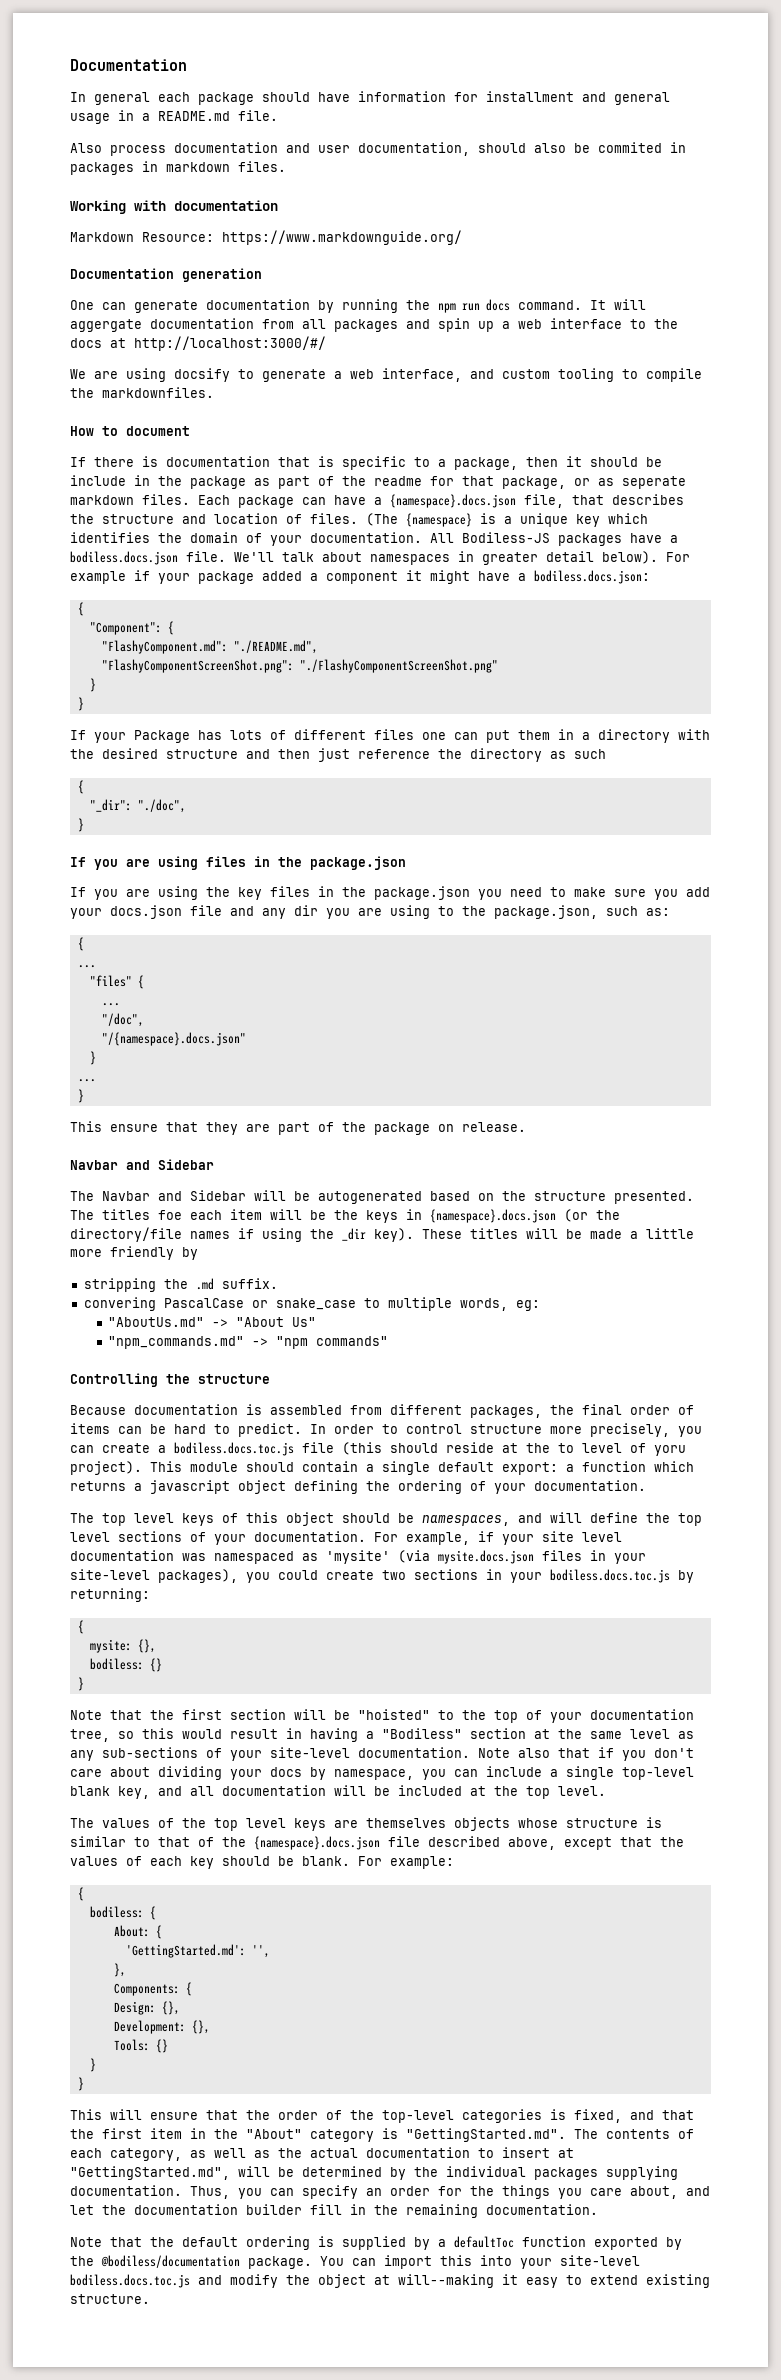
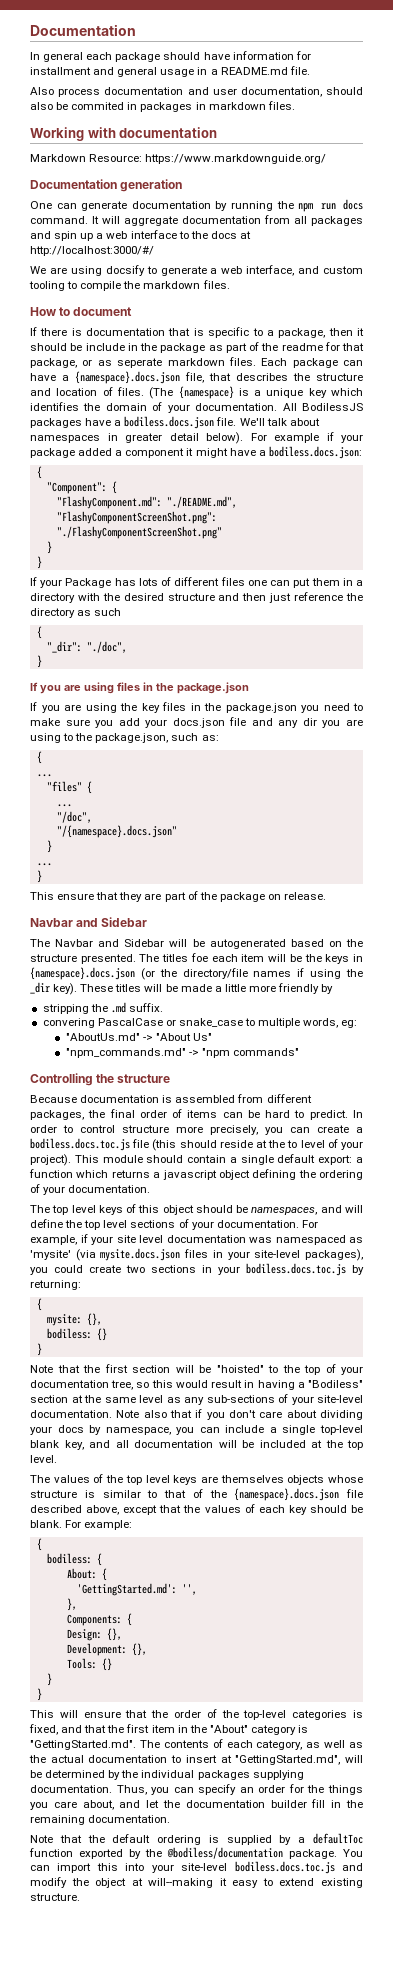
[70,319,142,332] aggergate -> [124,216,178,226] aggregate
[102,387,214,398] markdownfiles. -> [143,280,230,289] markdown files.
[462,532,550,543] Bodiless-JS -> [302,403,363,411] BodilessJS
[654,1445,686,1456] yoru -> [340,1141,363,1150] your

